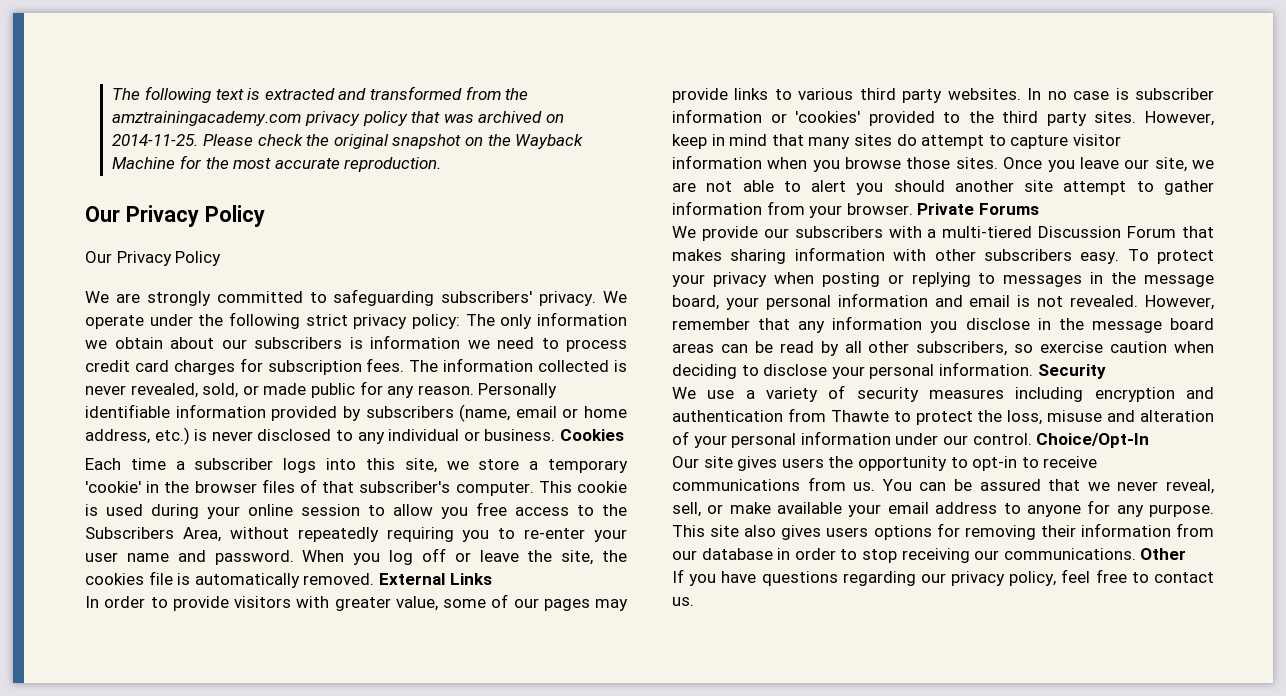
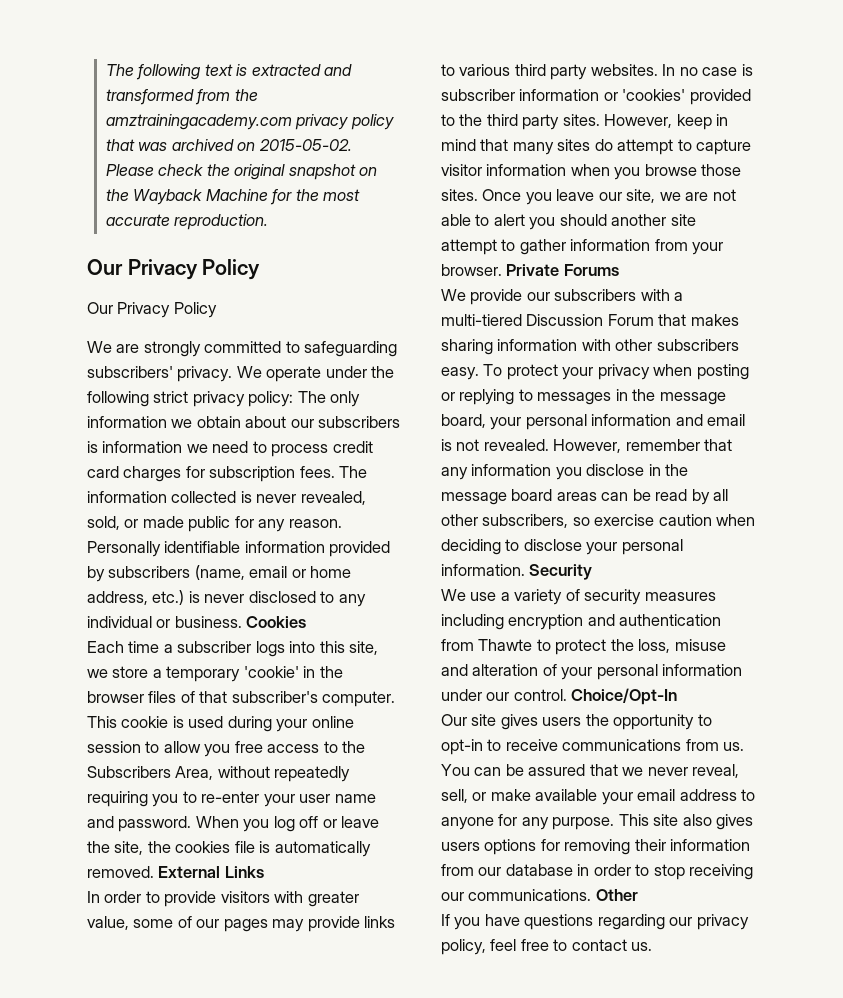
[112,134,199,146] 2014-11-25. -> [258,139,352,151] 2015-05-02.

